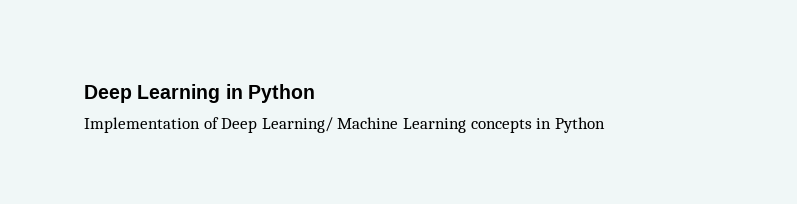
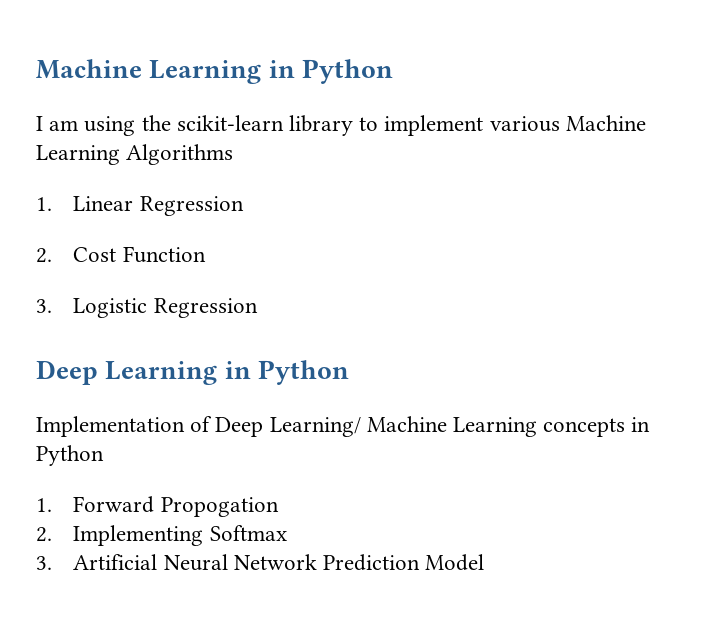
(84, 94) none -> [36,59,393,84] [36,115,646,136] [36,144,234,165] [36,196,244,216] [36,246,206,263] [36,298,258,318] Machine Learning in Python // I am using the scikit-learn library to implement various Machine Learning Algorithms // 1. Linear Regression // 2. Cost Function // 3. Logistic Regression //
(605, 125) none -> [36,496,279,517] [36,525,287,546] [36,554,485,571] // 1. Forward Propogation // 2. Implementing Softmax // 3. Artificial Neural Network Prediction Model

